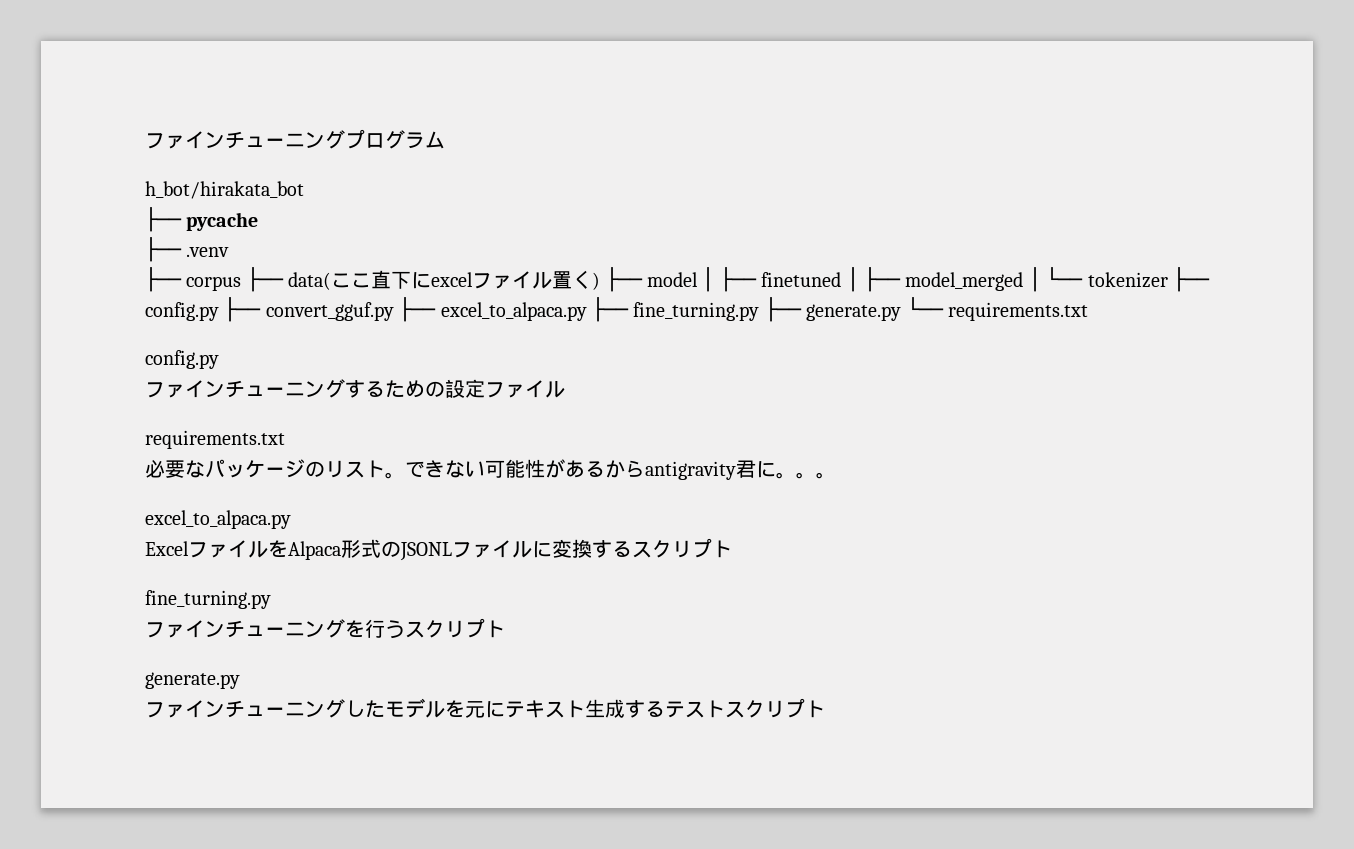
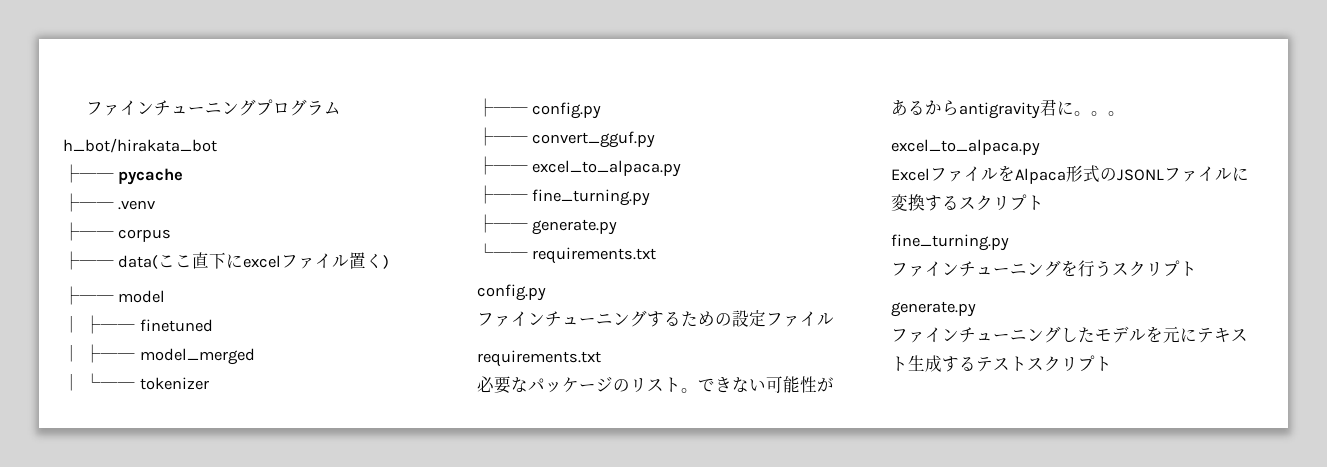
(242, 283) none -> (172, 235) //
(601, 281) none -> (390, 262) //
(698, 279) none -> (166, 296) //
(842, 279) none -> (213, 325) //
(1024, 281) none -> (255, 356) //
(1168, 280) none -> (209, 383) //
(219, 311) none -> (602, 110) //
(394, 311) none -> (656, 139) //
(587, 311) none -> (682, 168) //
(760, 311) none -> (651, 197) //
(902, 312) none -> (618, 227) //

